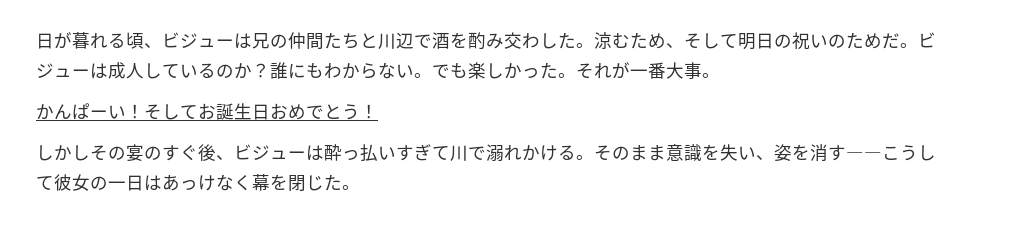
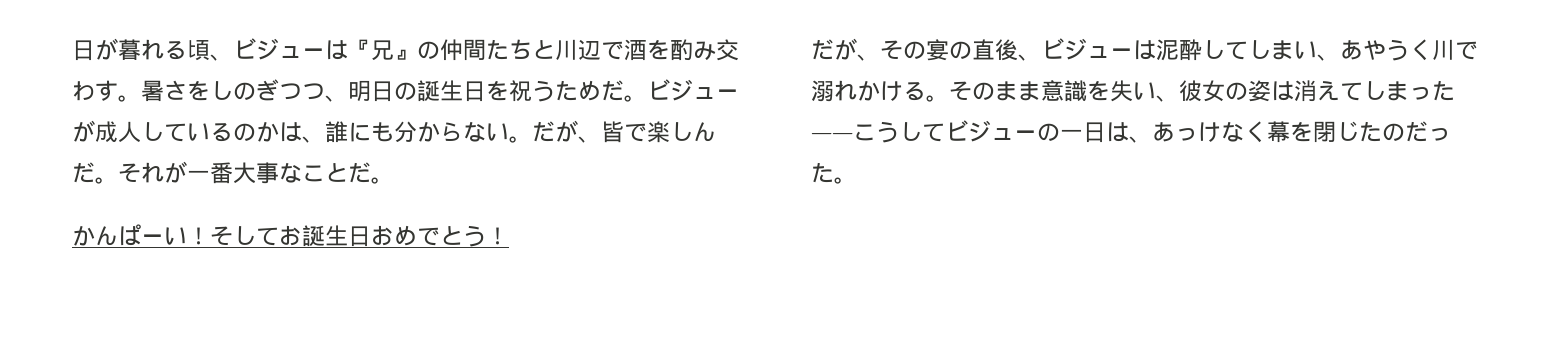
[252,33,270,49] 兄 -> [348,39,417,61] 『兄』
[540,32,846,50] した。涼むため、そして明日の祝いの -> [95,79,555,102] す。暑さをしのぎつつ、明日の誕生日を祝う
[90,63,108,79] は -> [72,120,95,142] が
[252,62,558,79] ？誰にもわからない。でも楽しかった -> [279,120,716,143] [72,162,95,183] は、誰にも分からない。だが、皆で楽しんだ
(702, 70) none -> [279,162,371,183] なことだ
[36,145,90,161] しかし -> [811,38,880,61] だが、
[162,145,198,161] すぐ -> [972,39,995,60] 直
[324,144,450,161] 酔っ払いすぎて -> [1156,39,1432,61] 泥酔してしまい、あやうく
[774,144,846,162] 姿を消す -> [1179,80,1455,102] 彼女の姿は消えてしまった
[54,174,90,191] 彼女 -> [945,120,1037,142] ビジュー
(162, 183) none -> [1129,136,1152,143] 、
(342, 182) none -> [1382,121,1451,142] [811,162,834,183] のだった

